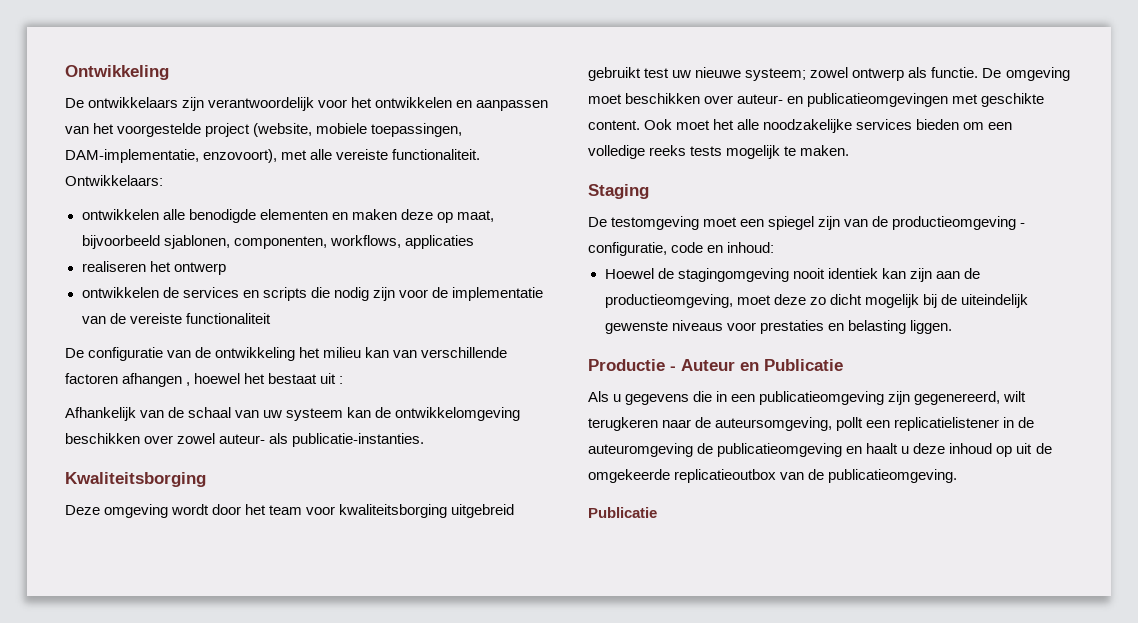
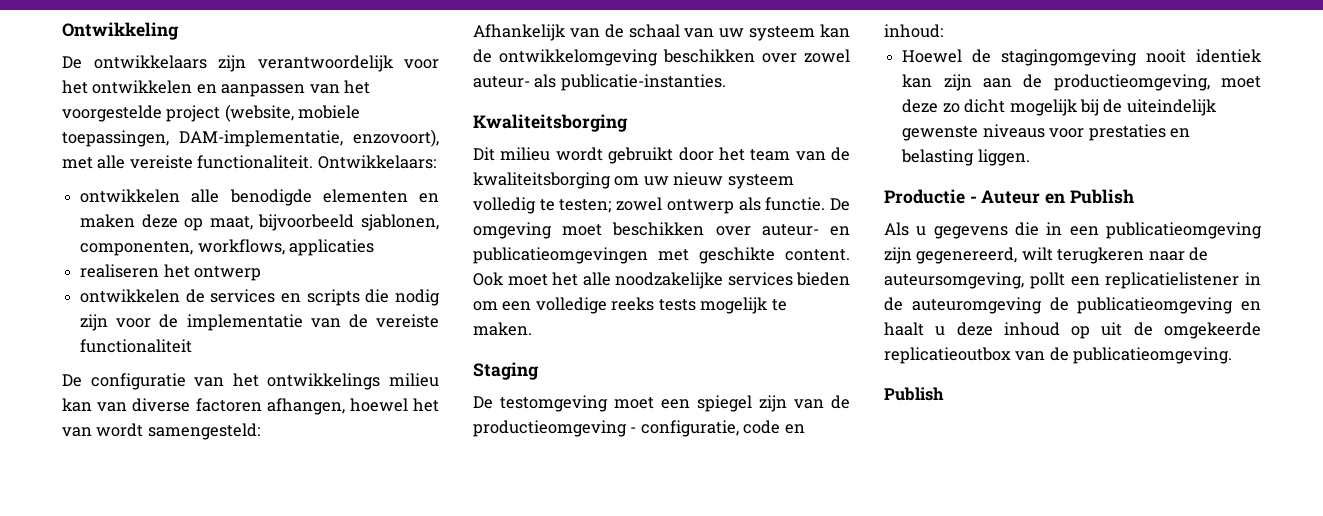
[195,347,508,361] [65,373,344,387] de ontwikkeling het milieu kan van verschillende factoren afhangen , hoewel het bestaat uit : -> [232,373,439,390] [62,398,439,415] [62,423,260,440] het ontwikkelings milieu kan van diverse factoren afhangen, hoewel het van wordt samengesteld:
[65,504,515,518] [588,67,807,81] Deze omgeving wordt door het team voor kwaliteitsborging uitgebreid gebruikt test uw nieuwe systeem; -> [473,147,850,164] [473,172,794,189] [473,197,612,214] Dit milieu wordt gebruikt door het team van de kwaliteitsborging om uw nieuw systeem volledig te testen;
[764,359,843,371] Publicatie -> [1069,189,1134,204] Publish
[588,507,657,518] Publicatie -> [884,387,944,401] Publish

